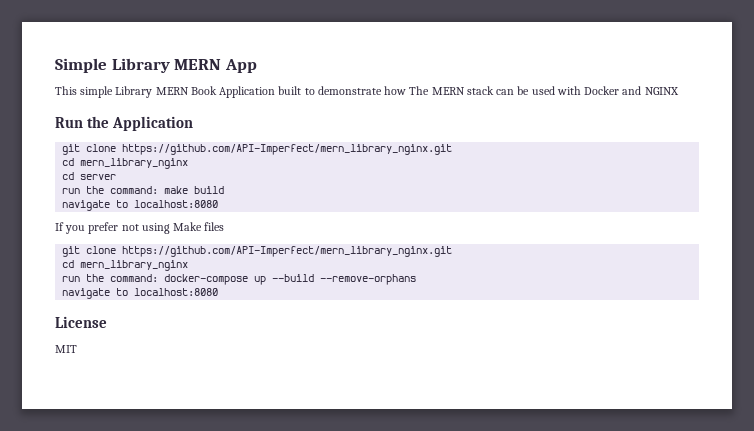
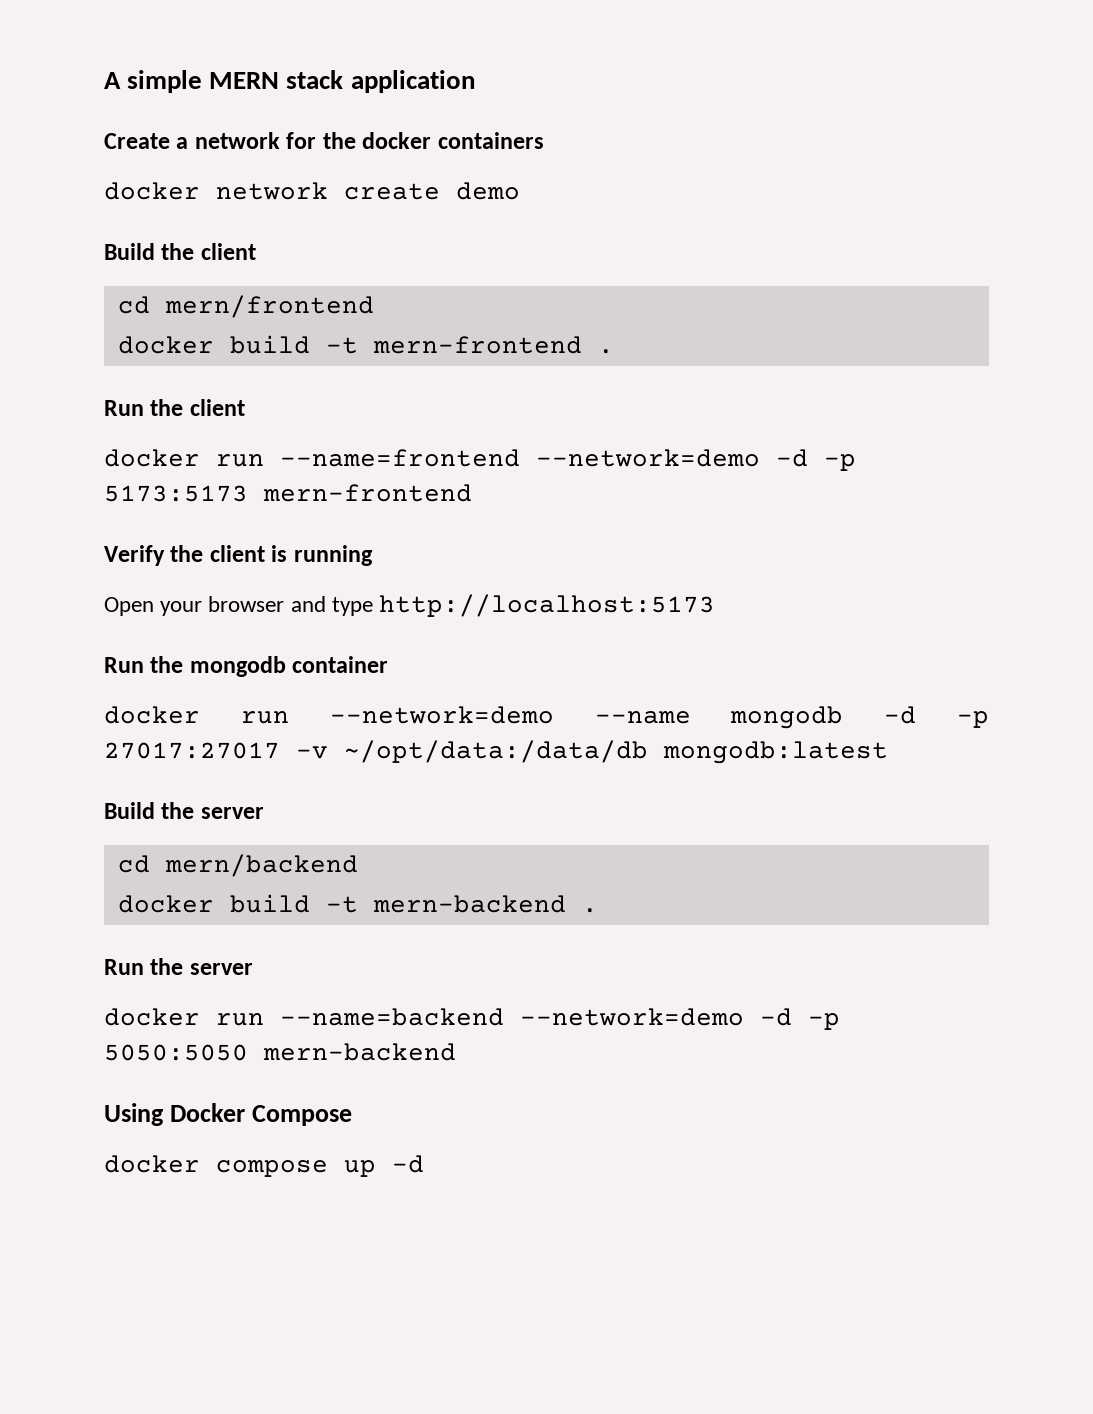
[55,58,257,73] [55,86,679,98] [55,116,194,131] [62,144,453,155] [62,158,189,169] [62,172,117,180] [62,186,225,194] [62,200,219,211] [55,222,225,234] [62,246,453,257] [62,260,189,271] [62,274,417,285] [62,288,219,299] [55,316,107,328] [55,345,77,353] Simple Library MERN App // This simple Library MERN Book Application built to demonstrate how The MERN stack can be used with Docker and NGINX // Run the Application // git clone https://github.com/API-Imperfect/mern_library_nginx.git // cd mern_library_nginx // cd server // run the command: make build // navigate to localhost:8080 // If you prefer not using Make files // git clone https://github.com/API-Imperfect/mern_library_nginx.git // cd mern_library_nginx // run the command: docker-compose up --build --remove-orphans // navigate to localhost:8080 // License // MIT -> [104,70,475,93] [104,132,544,149] [104,182,520,200] [104,243,256,260] [117,295,374,318] [117,335,614,354] [104,399,245,416] [104,449,856,471] [104,484,472,502] [104,545,373,566] [104,594,716,617] [104,656,389,677] [104,706,990,729] [104,740,888,764] [104,802,264,819] [117,854,358,877] [117,894,598,913] [104,958,253,975] [104,1008,840,1030] [104,1043,456,1061] [104,1103,352,1126] [104,1155,424,1177] A simple MERN stack application // Create a network for the docker containers // docker network create demo // Build the client // cd mern/frontend // docker build -t mern-frontend . // Run the client // docker run --name=frontend --network=demo -d -p 5173:5173 mern-frontend // Verify the client is running // Open your browser and type http://localhost:5173 // Run the mongodb container // docker run --network=demo --name mongodb -d -p 27017:27017 -v ~/opt/data:/data/db mongodb:latest // Build the server // cd mern/backend // docker build -t mern-backend . // Run the server // docker run --name=backend --network=demo -d -p 5050:5050 mern-backend // Using Docker Compose // docker compose up -d

